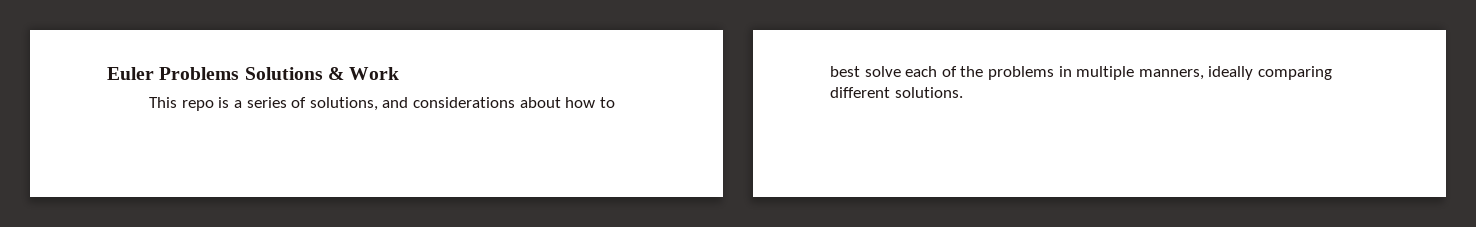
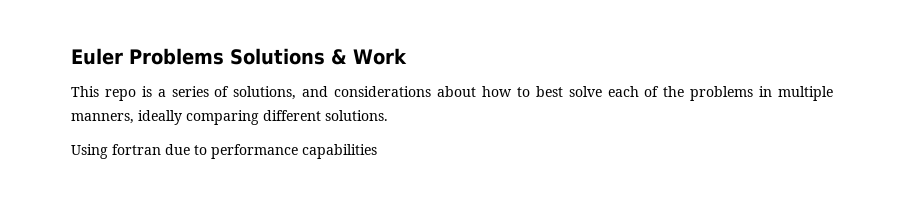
(963, 92) none -> [71,144,377,159] // Using fortran due to performance capabilities

